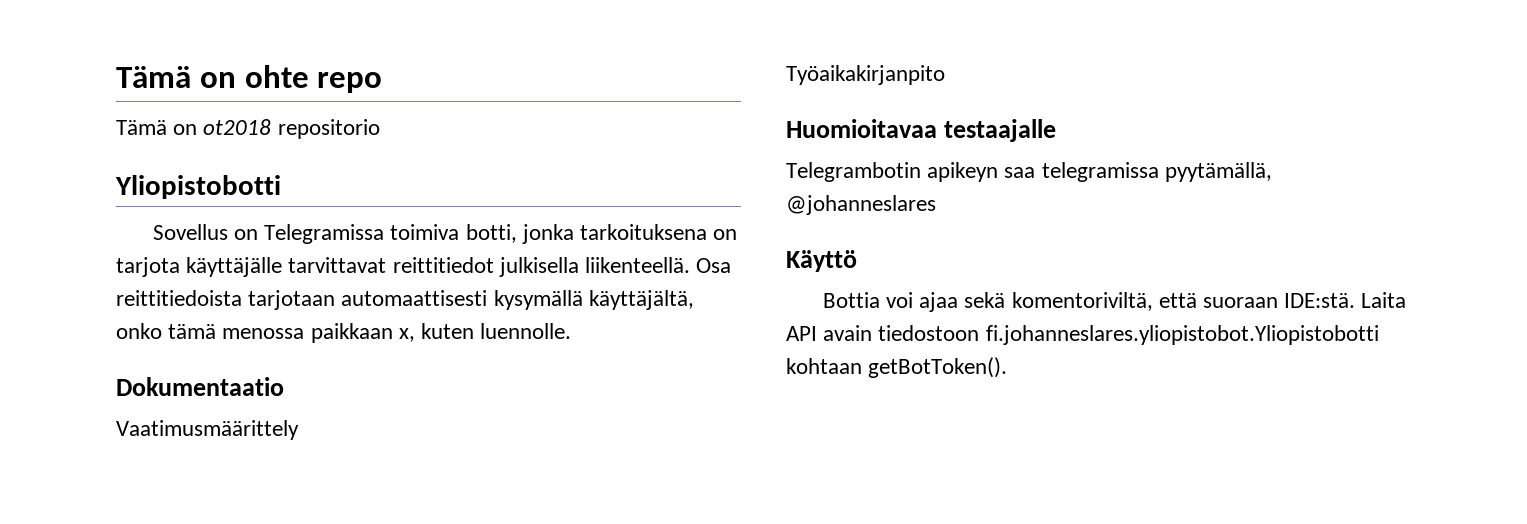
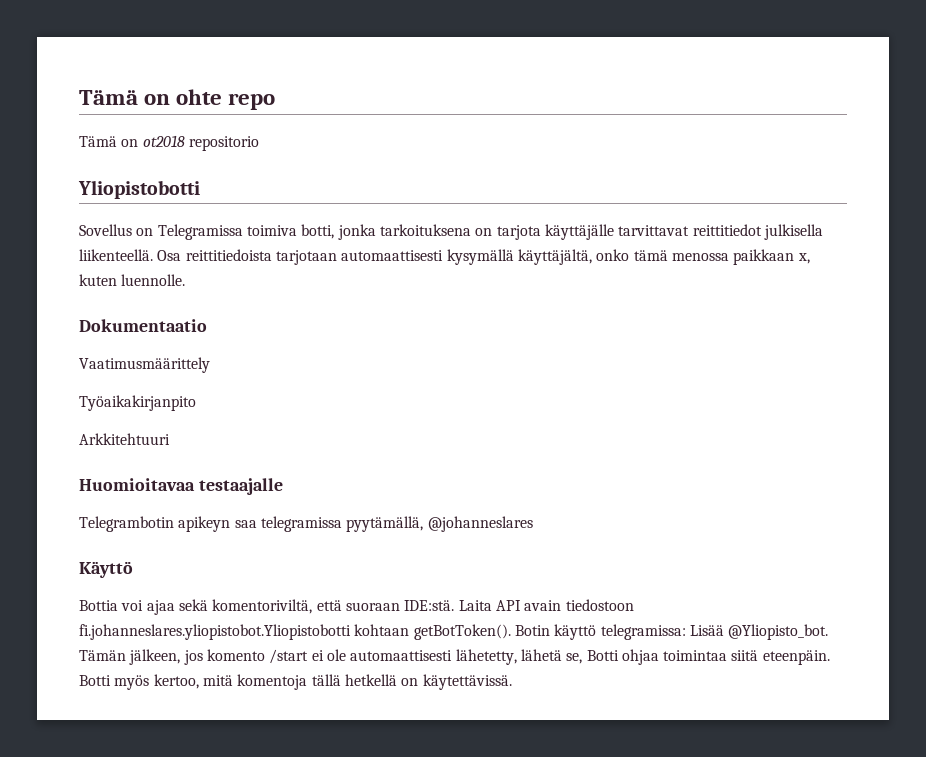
(945, 75) none -> [79,433,170,445] // Arkkitehtuuri
(1008, 367) none -> [514,624,829,640] [79,649,830,665] [79,674,512,690] Botin käyttö telegramissa: Lisää @Yliopisto_bot. Tämän jälkeen, jos komento /start ei ole automaattisesti lähetetty, lähetä se, Botti ohjaa toimintaa siitä eteenpäin. Botti myös kertoo, mitä komentoja tällä hetkellä on käytettävissä.

